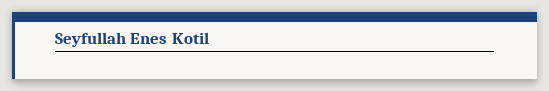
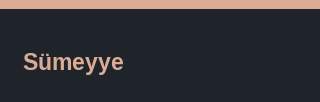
[55,32,209,47] Seyfullah Enes Kotil -> [23,53,124,75] Sümeyye

